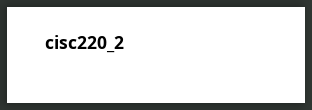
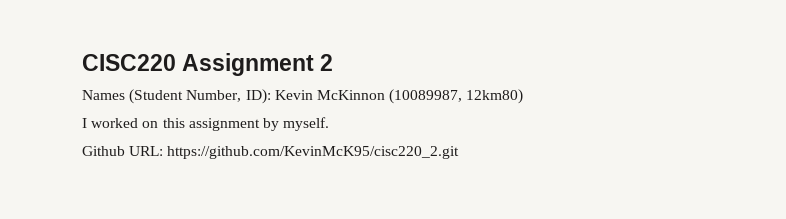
[45,35,124,53] cisc220_2 -> [82,53,334,76] [82,89,524,104] [82,117,330,131] [82,146,460,159] CISC220 Assignment 2 // Names (Student Number, ID): Kevin McKinnon (10089987, 12km80) // I worked on this assignment by myself. // Github URL: https://github.com/KevinMcK95/cisc220_2.git

